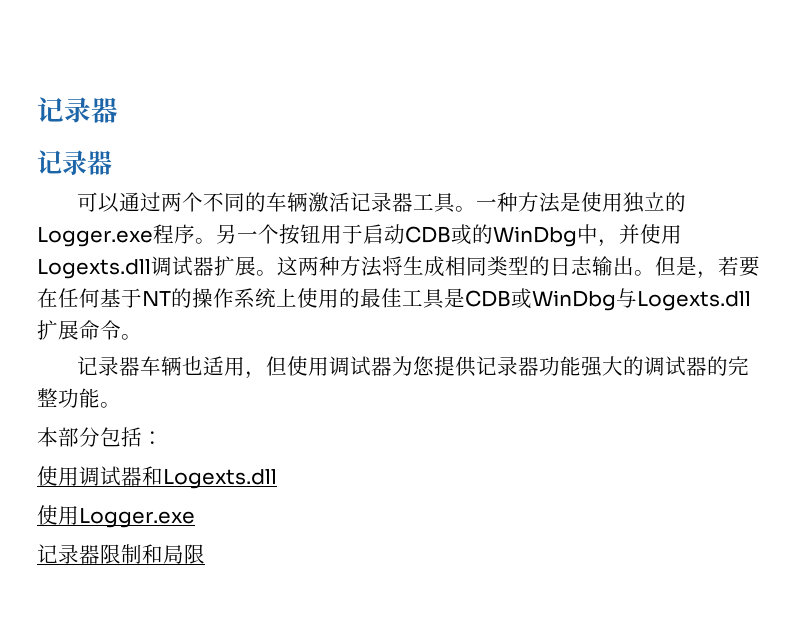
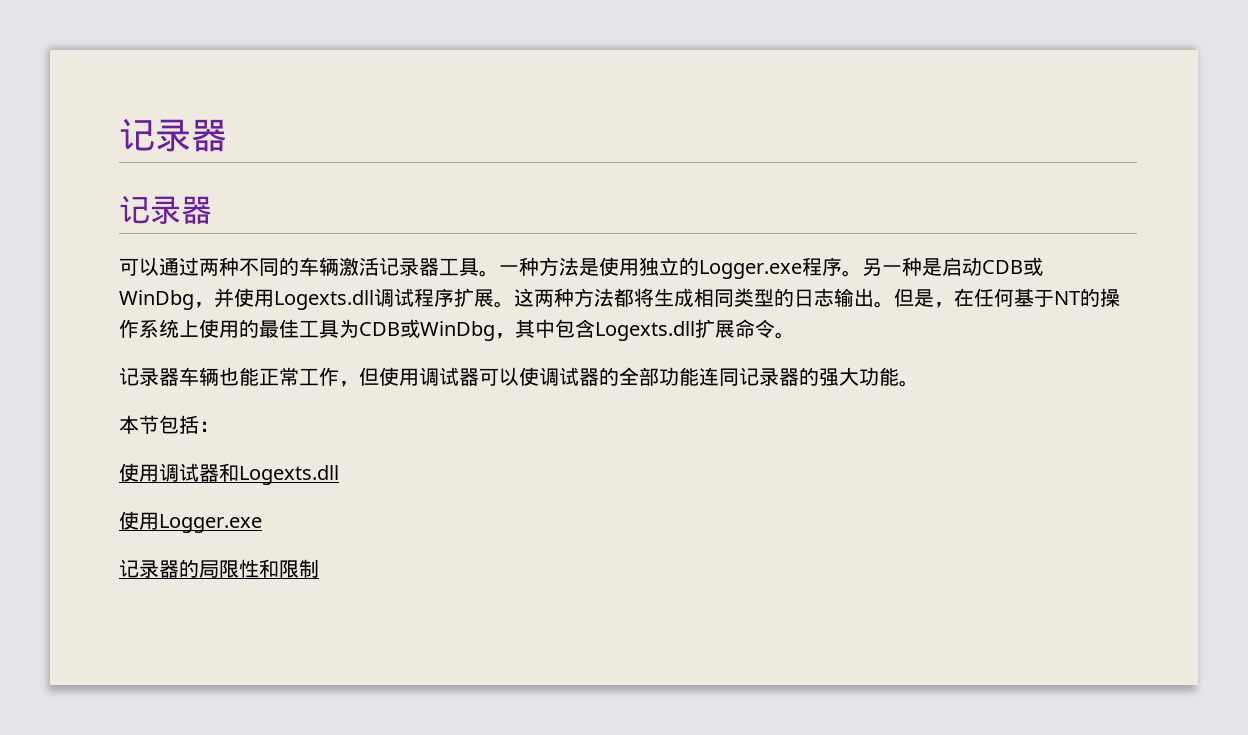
[181,192,203,212] 个 -> [219,257,239,276] 种
[258,224,363,245] 个按钮用于 -> [902,257,942,276] 种是
[472,224,598,247] 的WinDbg中 -> [119,290,194,310] WinDbg
[193,257,214,276] 器 -> [414,288,454,307] 程序
(382, 266) none -> [614,288,634,307] 都
[718,256,760,277] 若要 -> (954, 305) none
[444,288,637,311] 是CDB或WinDbg与 -> [339,319,595,341] 为CDB或WinDbg，其中包含
[202,356,245,376] 适用 -> [239,367,339,386] 能正常工作
[391,356,749,377] [37,388,58,407] 为您提供记录器功能强大的调试器的完整 -> [479,367,859,386] 可以使调试器的全部功能连同记录器的强大
[58,427,100,447] 部分 -> [139,415,159,434] 节
[100,544,205,564] 限制和局限 -> [179,559,319,578] 的局限性和限制

